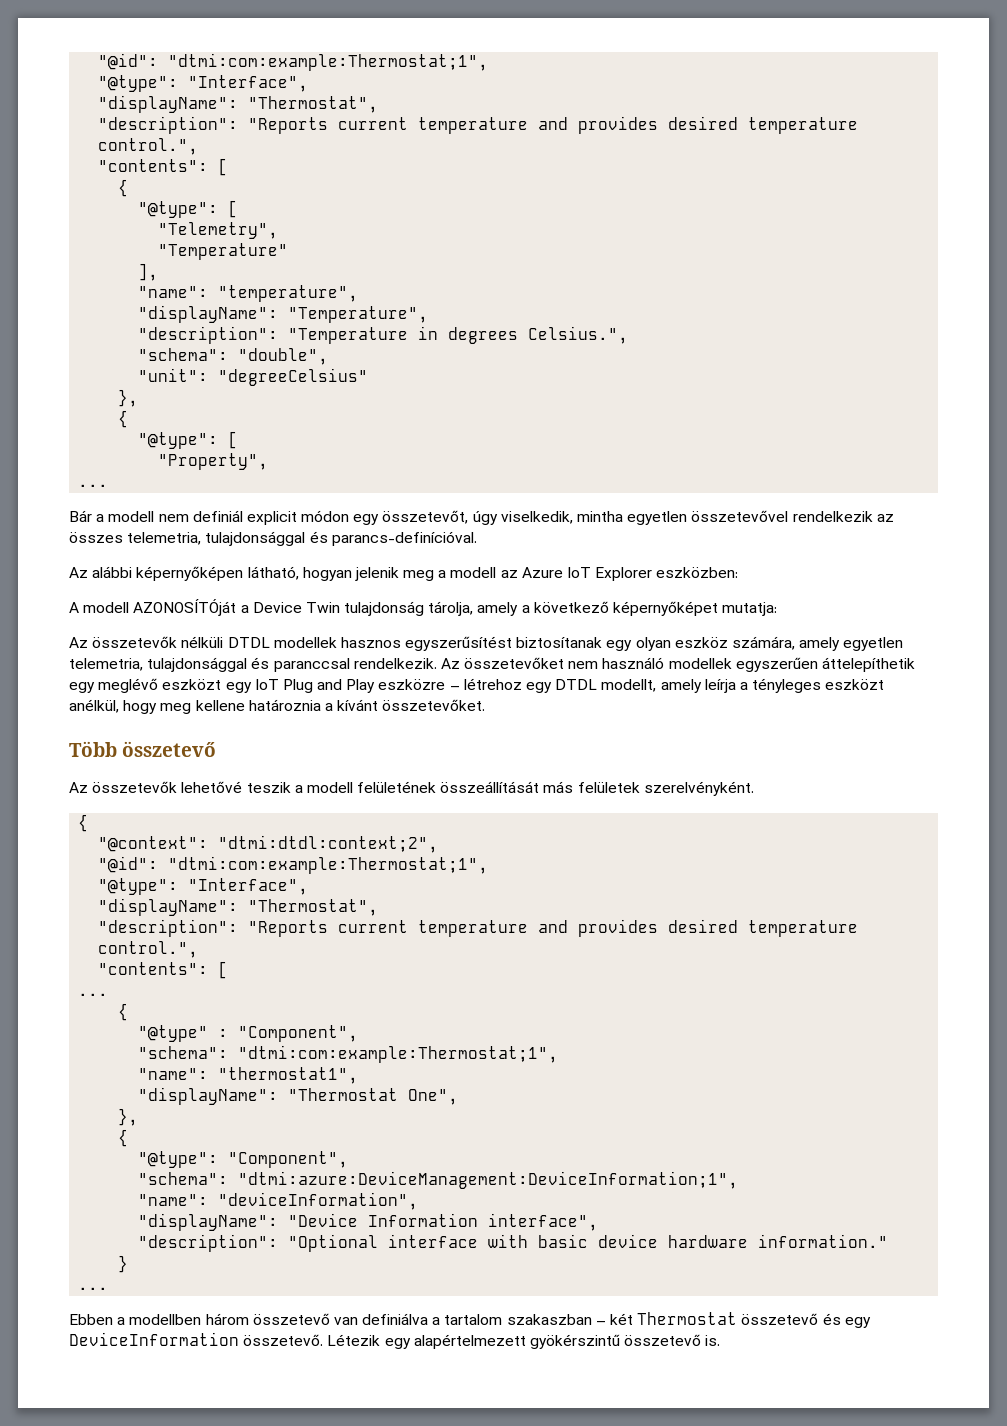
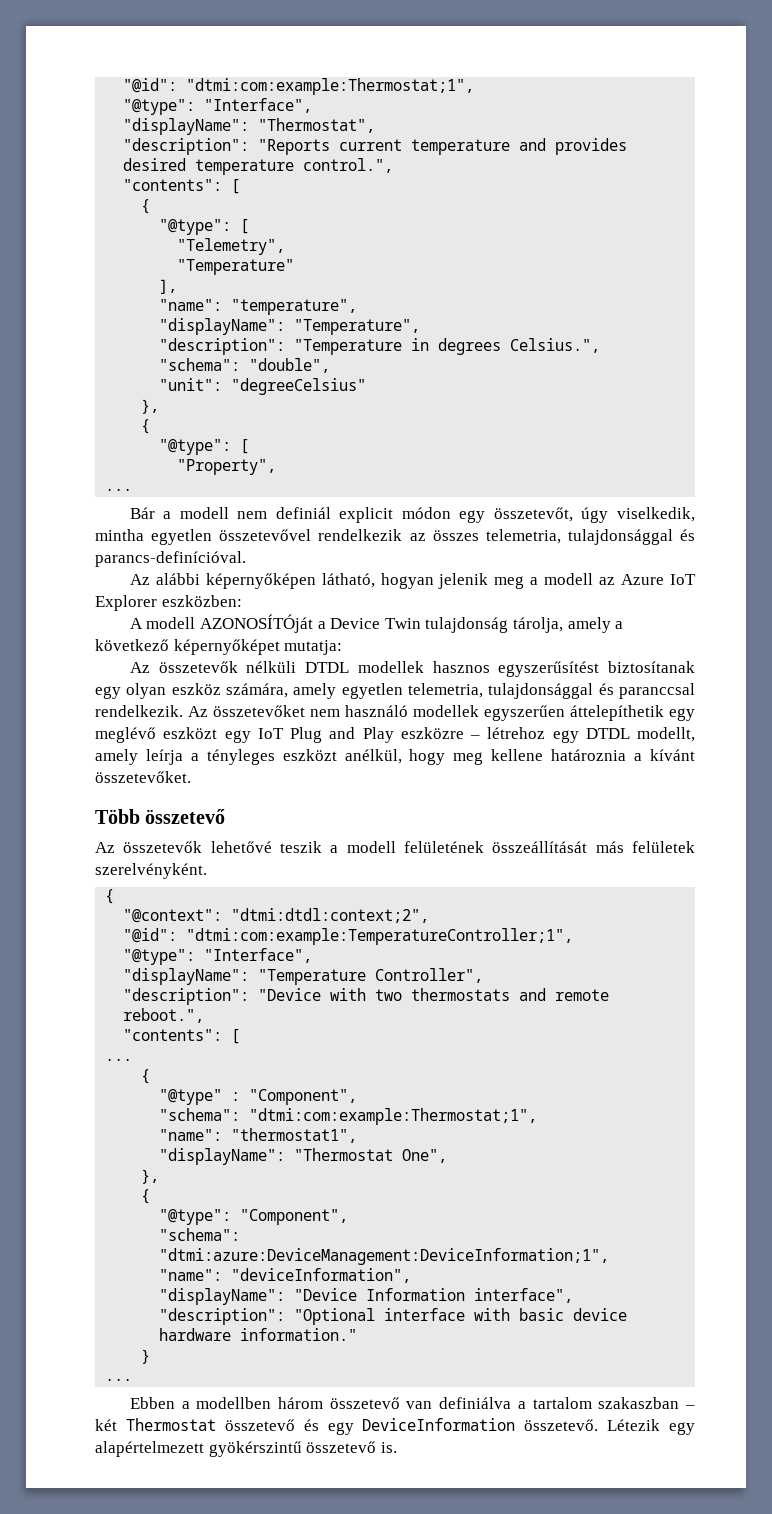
[168,856,489,874] [98,878,309,895] [98,898,379,916] [98,919,859,937] [98,941,199,958] "dtmi:com:example:Thermostat;1", // "@type": "Interface", // "displayName": "Thermostat", // "description": "Reports current temperature and provides desired temperature control.", -> [186,928,574,945] [123,948,313,965] [123,968,484,985] [123,988,610,1005] [123,1008,205,1023] "dtmi:com:example:TemperatureController;1", // "@type": "Interface", // "displayName": "Temperature Controller", // "description": "Device with two thermostats and remote reboot.",

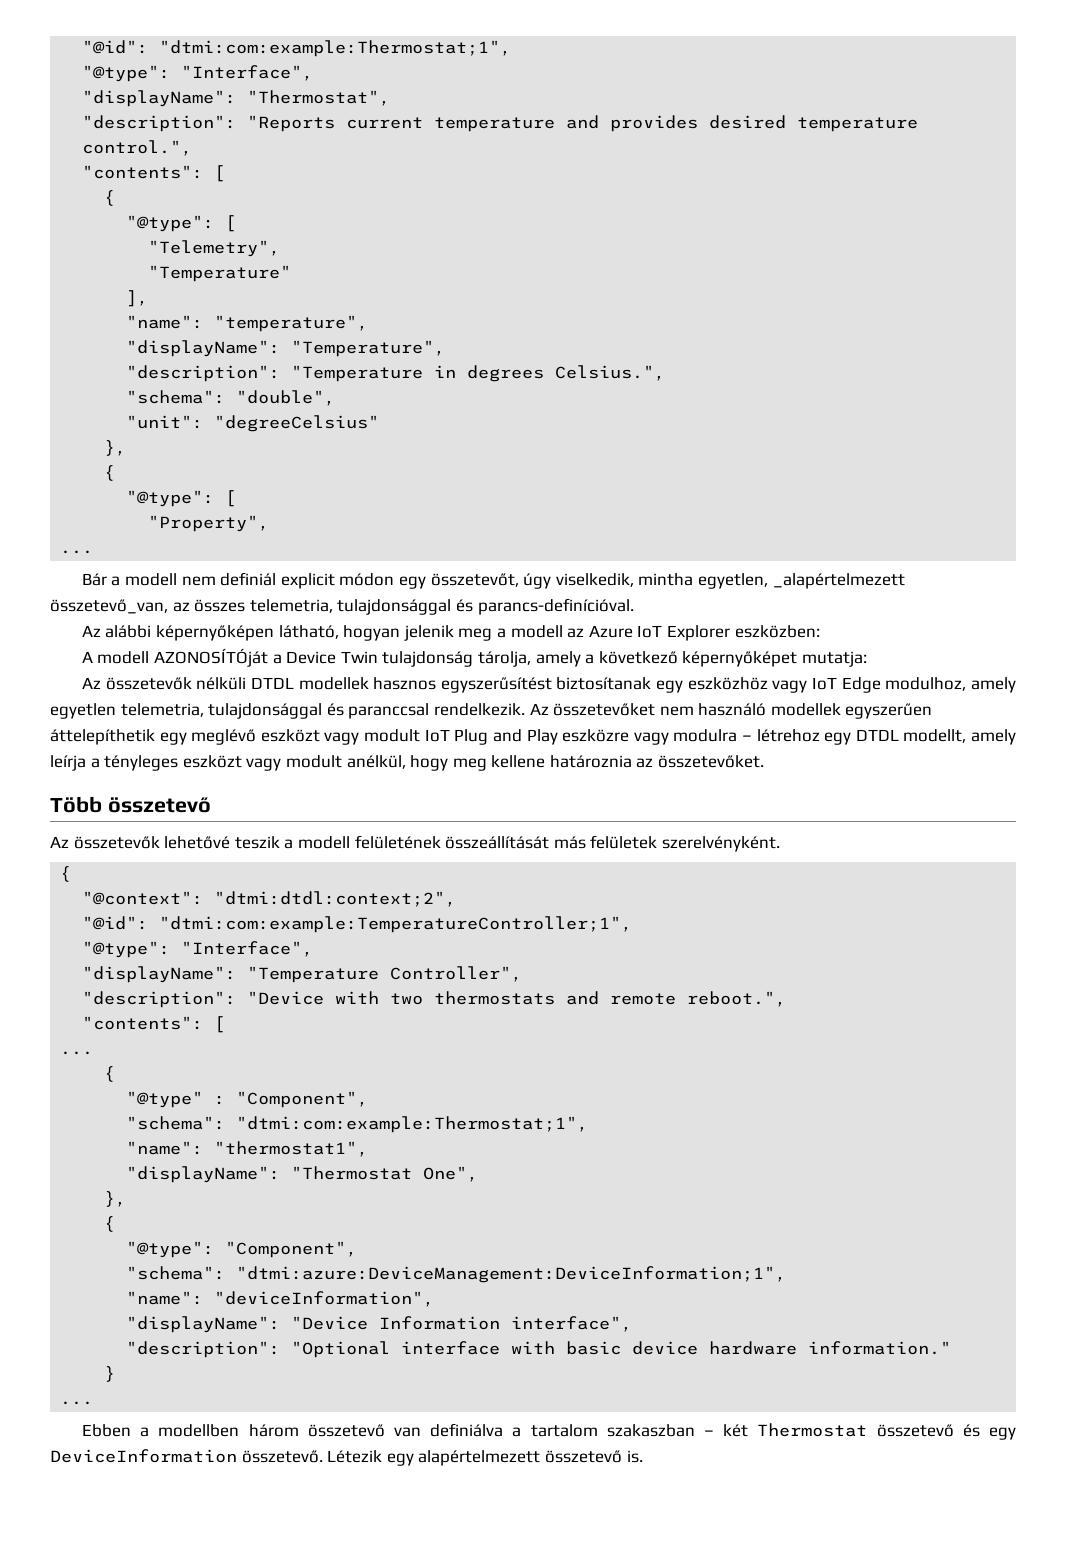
[151,529,403,545] egyetlen összetevővel rendelkezik -> [697,573,905,589] [50,599,168,614] egyetlen, _alapértelmezett összetevő_van,
[126,683,288,699] olyan eszköz számára, -> [687,677,967,693] eszközhöz vagy IoT Edge modulhoz,
[224,730,251,743] egy -> [324,729,421,745] vagy modult
(464, 733) none -> [633,729,738,745] vagy modulra
(337, 755) none -> [246,755,342,771] vagy modult
[634,749,695,761] a kívánt -> [636,758,654,768] az
[208,1441,302,1457] gyökérszintű -> (541, 1458) none

